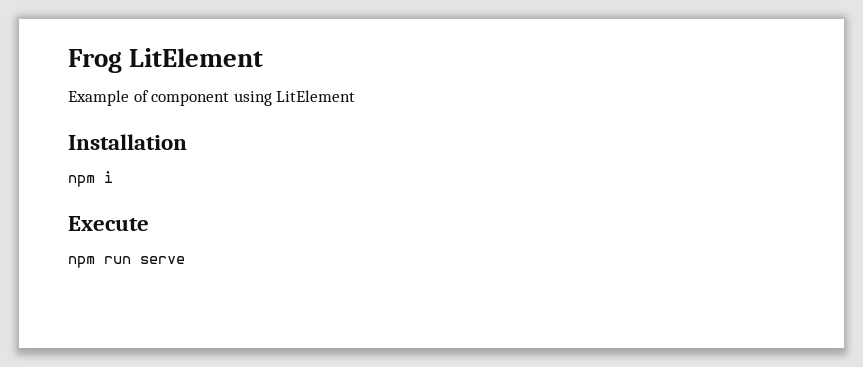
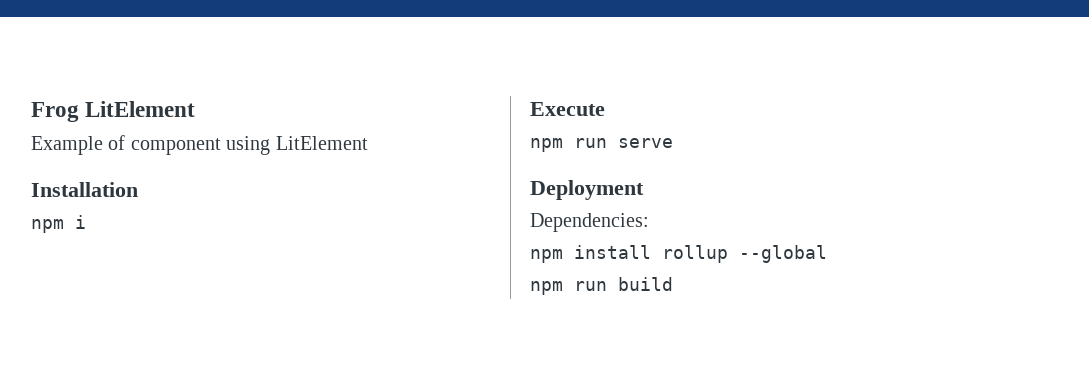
(185, 260) none -> [530,180,644,200] [530,213,649,232] [530,245,827,263] [530,277,673,295] // Deployment // Dependencies: // npm install rollup --global // npm run build

